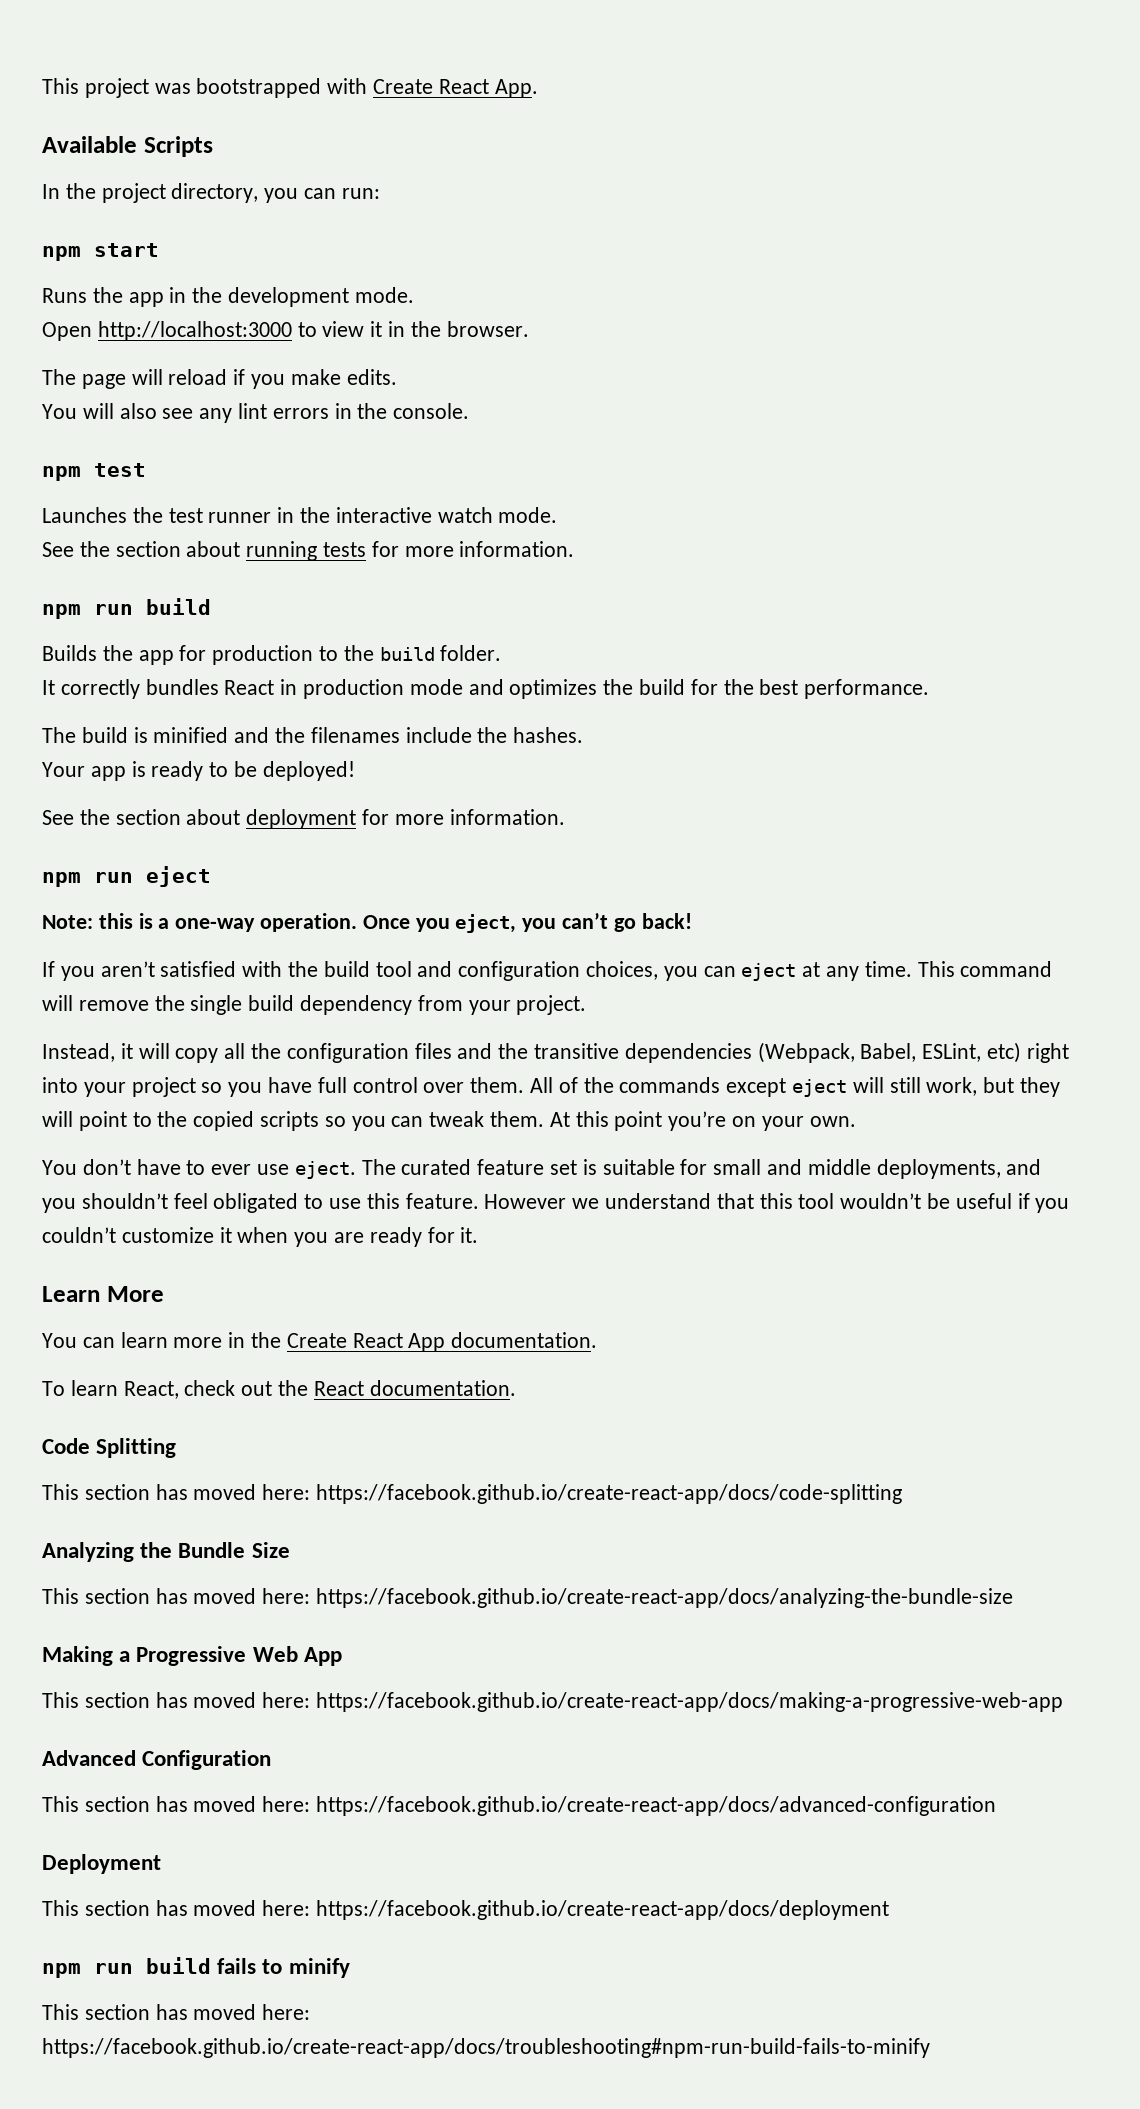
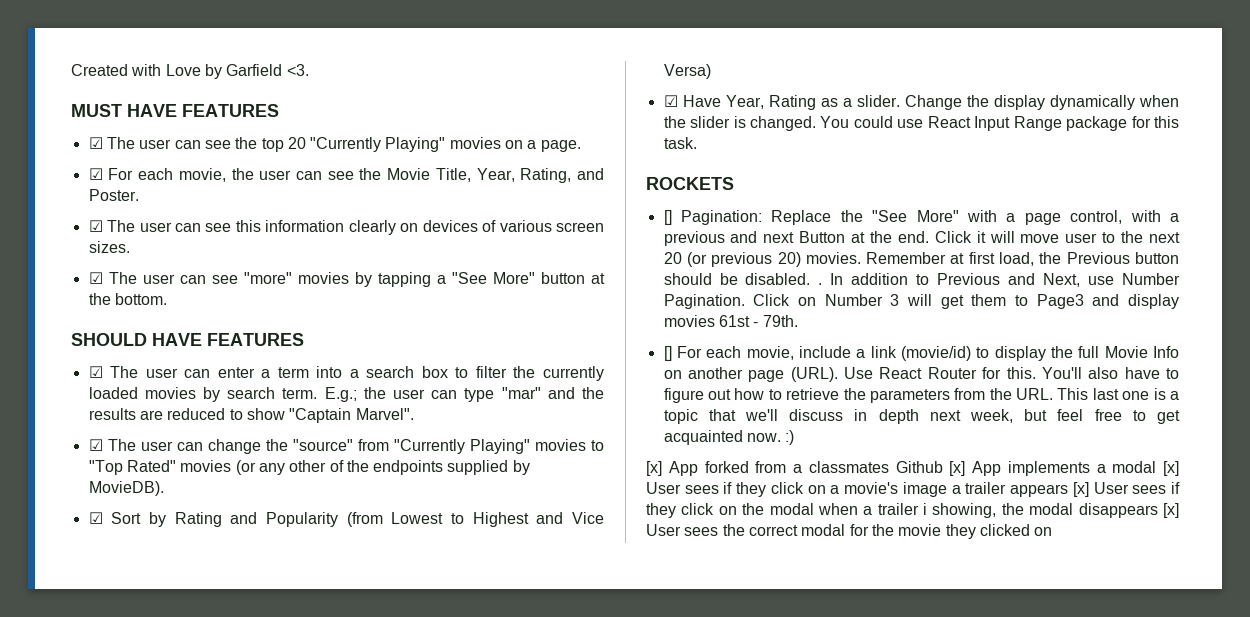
[42,78,538,98] [42,136,213,157] [42,183,380,203] [42,243,159,261] [42,287,414,307] [42,321,529,341] [42,369,397,389] [42,403,470,423] [42,463,146,481] [42,507,558,523] [42,541,575,561] [42,598,211,619] [42,645,502,665] [42,679,930,699] [42,727,584,743] [42,761,355,781] [42,809,565,829] [42,866,211,887] [42,913,692,933] [42,961,1053,981] [42,995,587,1015] [42,1042,1069,1063] [42,1077,1061,1097] [42,1111,856,1131] [42,1159,1042,1179] [42,1193,1070,1213] [42,1227,479,1247] [42,1286,164,1302] [42,1332,598,1352] [42,1380,516,1399] [42,1438,177,1458] [42,1484,903,1504] [42,1542,290,1562] [42,1588,1014,1608] [42,1646,342,1666] [42,1692,1064,1712] [42,1750,272,1770] [42,1796,997,1816] [42,1854,161,1874] [42,1900,890,1920] [42,1957,350,1978] [42,2004,311,2020] [42,2038,930,2058] This project was bootstrapped with Create React App. // Available Scripts // In the project directory, you can run: // npm start // Runs the app in the development mode. // Open http://localhost:3000 to view it in the browser. // The page will reload if you make edits. // You will also see any lint errors in the console. // npm test // Launches the test runner in the interactive watch mode. // See the section about running tests for more information. // npm run build // Builds the app for production to the build folder. // It correctly bundles React in production mode and optimizes the build for the best performance. // The build is minified and the filenames include the hashes. // Your app is ready to be deployed! // See the section about deployment for more information. // npm run eject // Note: this is a one-way operation. Once you eject, you can’t go back! // If you aren’t satisfied with the build tool and configuration choices, you can eject at any time. This command will remove the single build dependency from your project. // Instead, it will copy all the configuration files and the transitive dependencies (Webpack, Babel, ESLint, etc) right into your project so you have full control over them. All of the commands except eject will still work, but they will point to the copied scripts so you can tweak them. At this point you’re on your own. // You don’t have to ever use eject. The curated feature set is suitable for small and middle deployments, and you shouldn’t feel obligated to use this feature. However we understand that this tool wouldn’t be useful if you couldn’t customize it when you are ready for it. // Learn More // You can learn more in the Create React App documentation. // To learn React, check out the React documentation. // Code Splitting // This section has moved here: https://facebook.github.io/create-react-app/docs/code-splitting // Analyzing the Bundle Size // This section has moved here: https://facebook.github.io/create-react-app/docs/analyzing-the-bundle-size // Making a Progressive Web App // This section has moved here: https://facebook.github.io/create-react-app/docs/making-a-progressive-web-app // Advanced Configuration // This section has moved here: https://facebook.github.io/create-react-app/docs/advanced-configuration // Deployment // This section has moved here: https://facebook.github.io/create-react-app/docs/deployment // npm run build fails to minify // This section has moved here: https://facebook.github.io/create-react-app/docs/troubleshooting#npm-run-build-fails-to-minify -> [71,64,309,79] [71,104,279,117] [88,137,581,152] [88,168,604,183] [88,189,139,201] [88,220,604,235] [88,241,130,253] [88,272,605,287] [88,293,167,305] [71,333,304,346] [88,366,604,381] [88,387,604,402] [88,408,414,423] [88,439,604,454] [88,460,530,475] [88,481,164,496] [88,512,605,527] [663,64,711,79] [663,95,1179,110] [663,116,1179,131] [663,137,697,149] [646,177,734,190] [663,210,1179,225] [663,231,1180,246] [663,252,1179,267] [663,273,1180,287] [663,294,1179,309] [663,315,798,327] [663,346,1179,361] [663,367,1179,382] [663,388,1179,403] [663,409,1180,424] [663,430,795,445] [646,461,1179,476] [646,482,1181,497] [646,503,1179,518] [646,524,1053,539] Created with Love by Garfield <3. // MUST HAVE FEATURES // ☑ The user can see the top 20 "Currently Playing" movies on a page. // ☑ For each movie, the user can see the Movie Title, Year, Rating, and Poster. // ☑ The user can see this information clearly on devices of various screen sizes. // ☑ The user can see "more" movies by tapping a "See More" button at the bottom. // SHOULD HAVE FEATURES // ☑ The user can enter a term into a search box to filter the currently loaded movies by search term. E.g.; the user can type "mar" and the results are reduced to show "Captain Marvel". // ☑ The user can change the "source" from "Currently Playing" movies to "Top Rated" movies (or any other of the endpoints supplied by MovieDB). // ☑ Sort by Rating and Popularity (from Lowest to Highest and Vice Versa) // ☑ Have Year, Rating as a slider. Change the display dynamically when the slider is changed. You could use React Input Range package for this task. // ROCKETS // [] Pagination: Replace the "See More" with a page control, with a previous and next Button at the end. Click it will move user to the next 20 (or previous 20) movies. Remember at first load, the Previous button should be disabled. . In addition to Previous and Next, use Number Pagination. Click on Number 3 will get them to Page3 and display movies 61st - 79th. // [] For each movie, include a link (movie/id) to display the full Movie Info on another page (URL). Use React Router for this. You'll also have to figure out how to retrieve the parameters from the URL. This last one is a topic that we'll discuss in depth next week, but feel free to get acquainted now. :) // [x] App forked from a classmates Github [x] App implements a modal [x] User sees if they click on a movie's image a trailer appears [x] User sees if they click on the modal when a trailer i showing, the modal disappears [x] User sees the correct modal for the movie they clicked on

